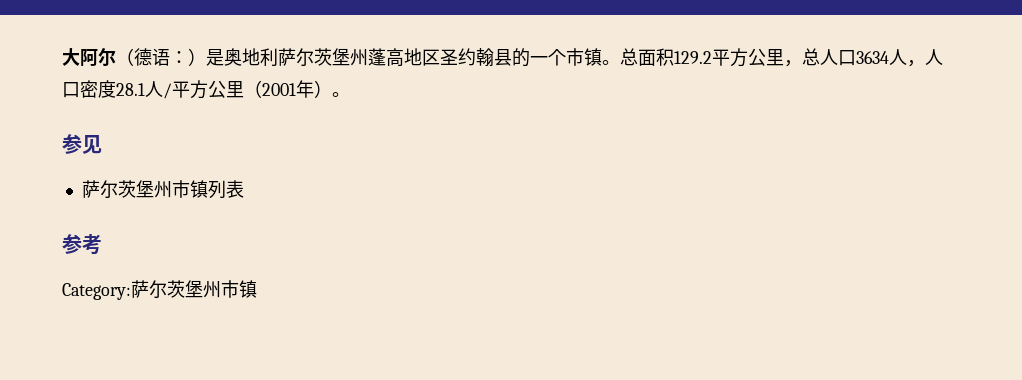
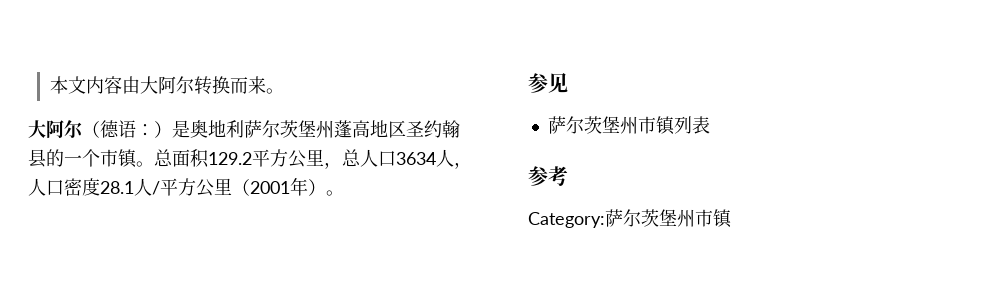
(62, 57) none -> [49,76,284,95] 本文内容由大阿尔转换而来。 //

